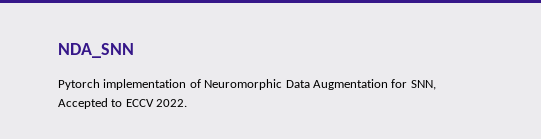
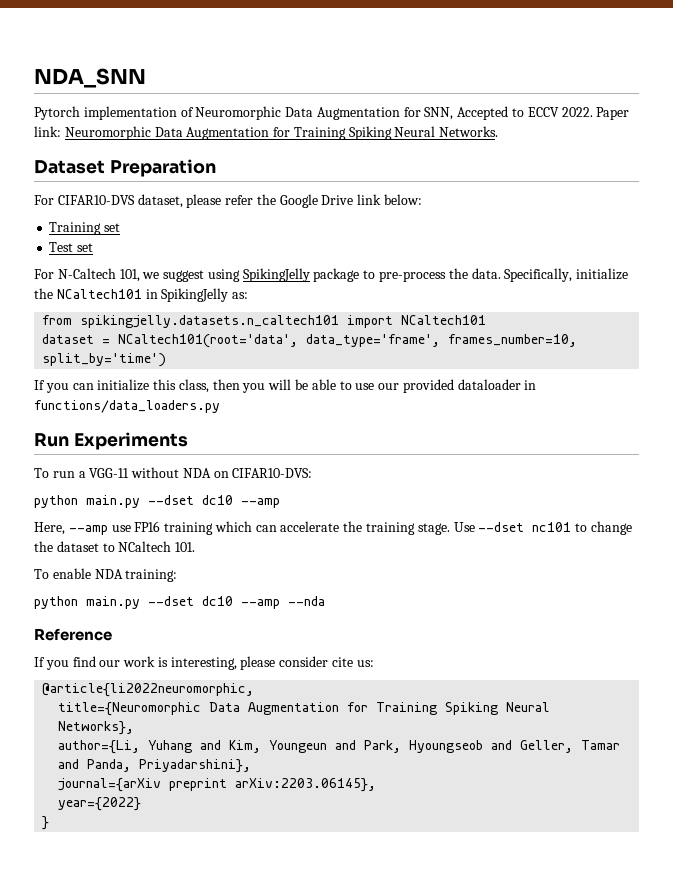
(188, 103) none -> [596,107,630,120] [34,126,499,140] [34,159,216,177] [34,194,423,208] [49,222,121,235] [49,242,94,252] [34,268,629,282] [34,288,249,302] [42,315,487,328] [42,334,578,348] [42,353,167,367] [34,379,537,393] [34,400,220,413] [34,432,188,450] [34,467,313,478] [34,495,280,508] [34,521,632,535] [34,541,196,552] [34,568,178,582] [34,596,325,609] [34,628,112,641] [34,656,374,670] [42,683,255,697] [58,702,551,716] [58,721,135,735] [58,740,621,754] [58,759,252,773] [58,778,377,792] [58,797,142,811] [42,816,50,830] Paper link: Neuromorphic Data Augmentation for Training Spiking Neural Networks. // Dataset Preparation // For CIFAR10-DVS dataset, please refer the Google Drive link below: // Training set // Test set // For N-Caltech 101, we suggest using SpikingJelly package to pre-process the data. Specifically, initialize the NCaltech101 in SpikingJelly as: // from spikingjelly.datasets.n_caltech101 import NCaltech101 // dataset = NCaltech101(root='data', data_type='frame', frames_number=10, split_by='time') // If you can initialize this class, then you will be able to use our provided dataloader in functions/data_loaders.py // Run Experiments // To run a VGG-11 without NDA on CIFAR10-DVS: // python main.py --dset dc10 --amp // Here, --amp use FP16 training which can accelerate the training stage. Use --dset nc101 to change the dataset to NCaltech 101. // To enable NDA training: // python main.py --dset dc10 --amp --nda // Reference // If you find our work is interesting, please consider cite us: // @article{li2022neuromorphic, // title={Neuromorphic Data Augmentation for Training Spiking Neural Networks}, // author={Li, Yuhang and Kim, Youngeun and Park, Hyoungseob and Geller, Tamar and Panda, Priyadarshini}, // journal={arXiv preprint arXiv:2203.06145}, // year={2022} // }

